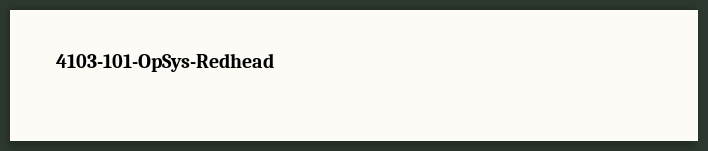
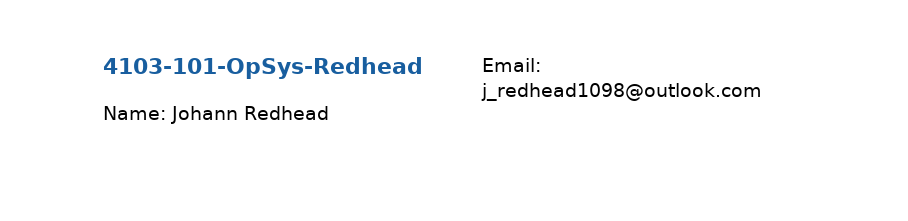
(274, 62) none -> [103,106,329,124] [482,58,541,72] [481,83,762,101] // Name: Johann Redhead // Email: j_redhead1098@outlook.com

